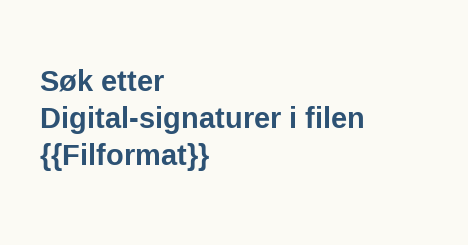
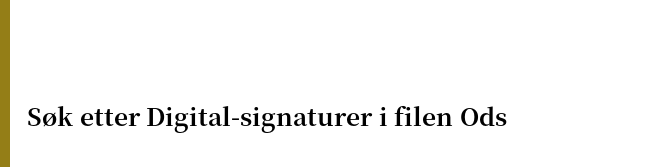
[40,143,209,171] {{Filformat}} -> [460,106,508,126] Ods

